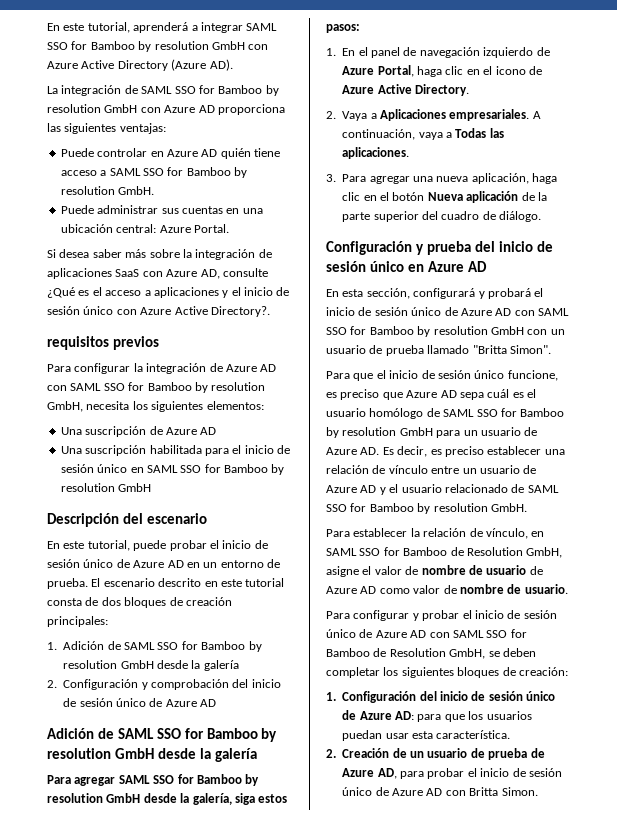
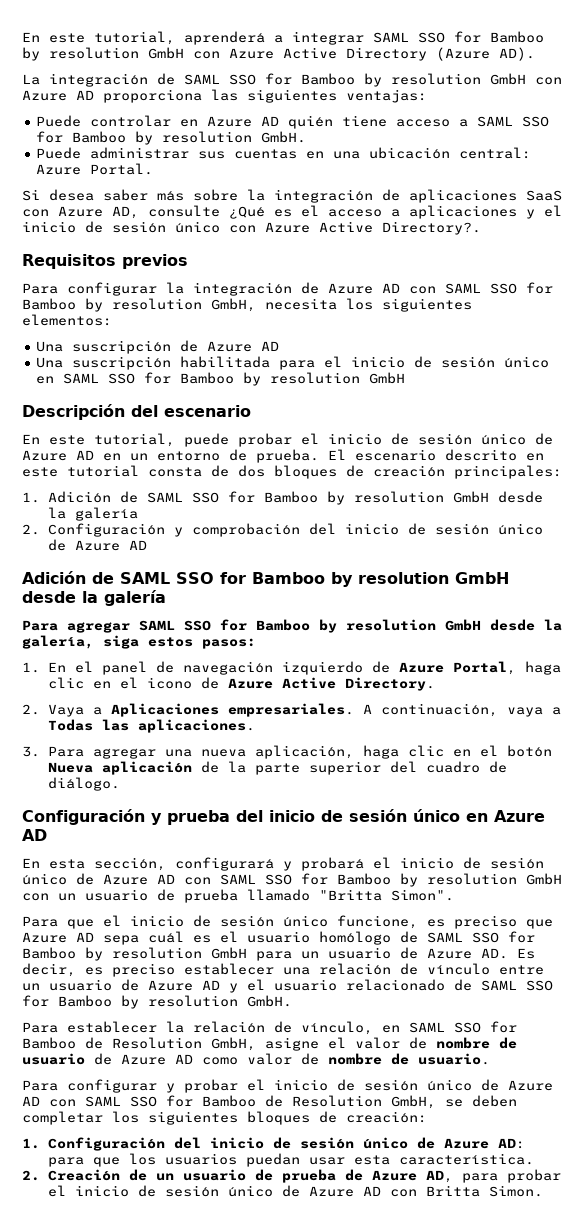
[47,336,109,350] requisitos -> [22,254,116,269] Requisitos

